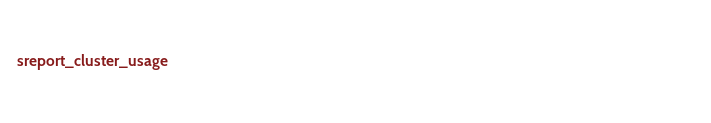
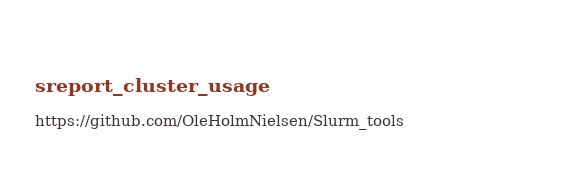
(168, 62) none -> [35,114,404,130] // https://github.com/OleHolmNielsen/Slurm_tools

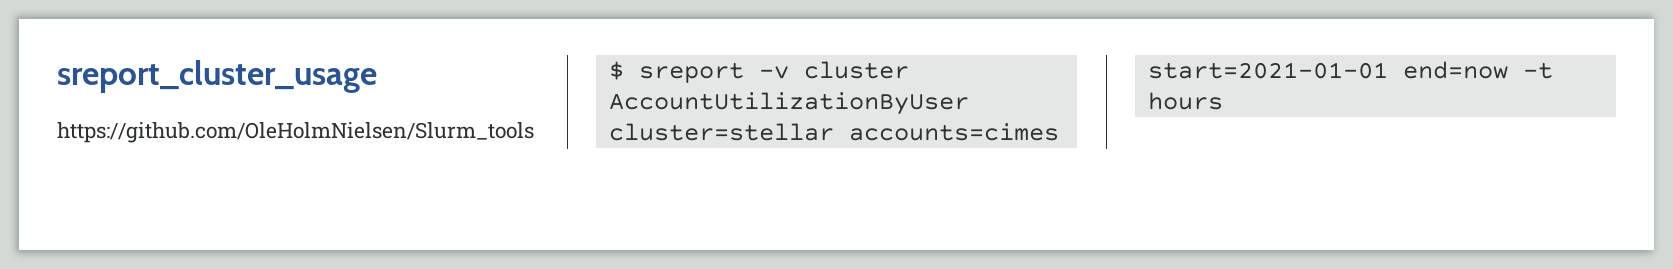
(404, 122) none -> [608,61,909,83] [608,92,969,115] [608,123,1059,141] [1147,61,1553,79] [1147,92,1223,110] // $ sreport -v cluster AccountUtilizationByUser cluster=stellar accounts=cimes start=2021-01-01 end=now -t hours

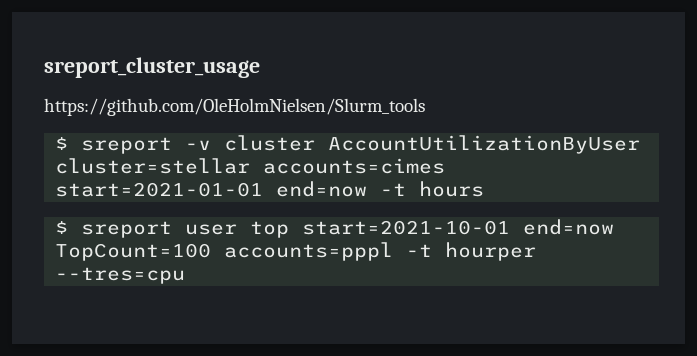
(1223, 101) none -> [55,219,615,238] [55,242,537,261] [55,267,186,284] // $ sreport user top start=2021-10-01 end=now TopCount=100 accounts=pppl -t hourper --tres=cpu

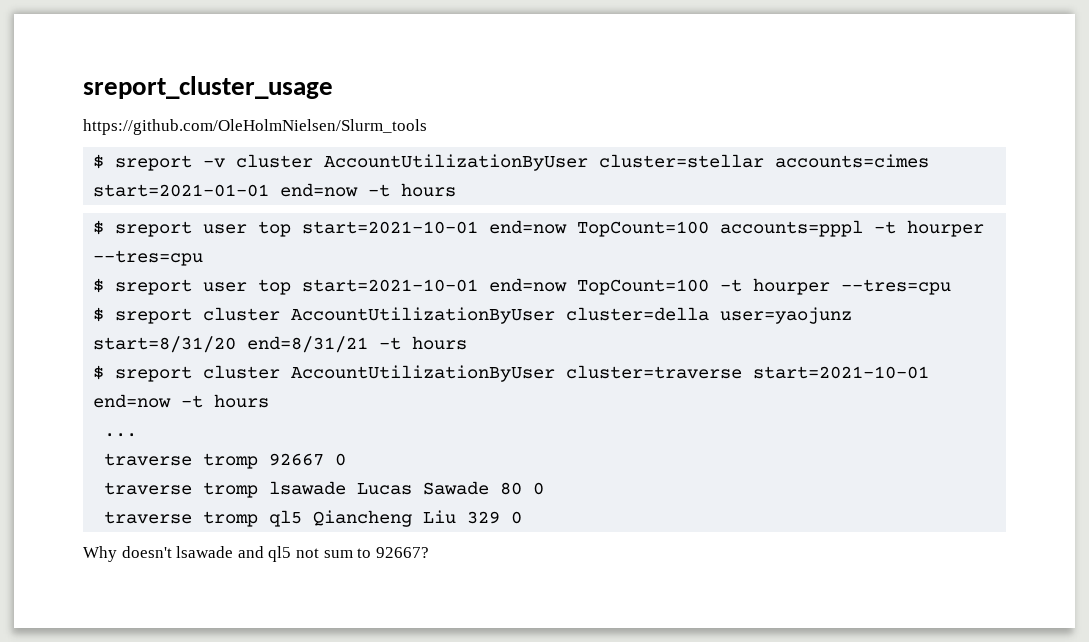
(186, 275) none -> [93,278,952,295] [93,307,853,324] [93,336,468,353] [93,365,930,382] [93,394,270,408] [104,433,138,437] [104,453,347,469] [104,481,545,498] [104,510,523,527] [83,546,429,562] // $ sreport user top start=2021-10-01 end=now TopCount=100 -t hourper --tres=cpu // $ sreport cluster AccountUtilizationByUser cluster=della user=yaojunz start=8/31/20 end=8/31/21 -t hours // $ sreport cluster AccountUtilizationByUser cluster=traverse start=2021-10-01 end=now -t hours // ... // traverse tromp 92667 0 // traverse tromp lsawade Lucas Sawade 80 0 // traverse tromp ql5 Qiancheng Liu 329 0 // Why doesn't lsawade and ql5 not sum to 92667?

